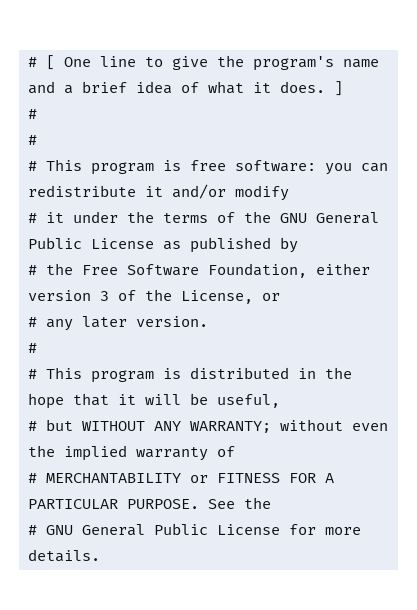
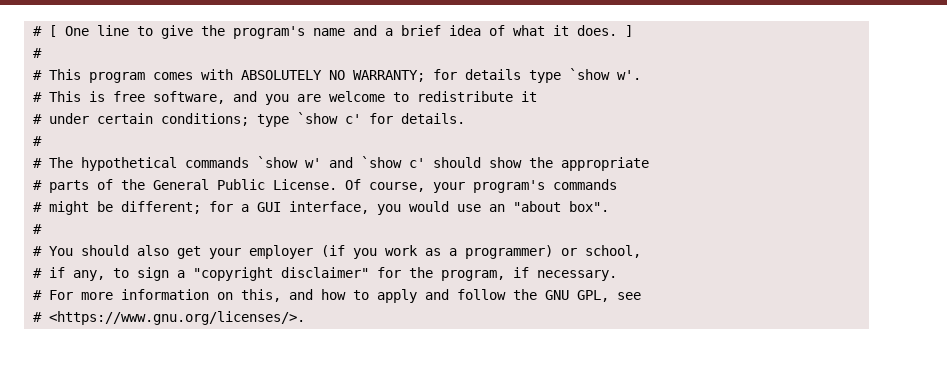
[27,159,154,175] // # This program -> [48,68,641,83] [32,91,81,102] This program comes with ABSOLUTELY NO WARRANTY; for details type `show w'. // # This
[234,160,388,175] software: you can -> [152,91,409,105] software, and you are welcome to
[171,184,289,201] [27,211,379,224] [27,237,298,253] [27,263,370,278] [27,289,280,304] [27,316,208,331] [27,343,37,353] [27,367,352,383] [27,393,280,409] [27,419,388,433] [27,445,235,461] [27,473,334,483] [27,497,271,509] [27,523,361,536] [27,549,100,562] and/or modify // # it under the terms of the GNU General Public License as published by // # the Free Software Foundation, either version 3 of the License, or // # any later version. // # // # This program is distributed in the hope that it will be useful, // # but WITHOUT ANY WARRANTY; without even the implied warranty of // # MERCHANTABILITY or FITNESS FOR A PARTICULAR PURPOSE. See the // # GNU General Public License for more details. -> [32,112,465,127] [32,136,42,146] [32,156,649,171] [32,179,617,193] [32,201,609,215] [32,224,42,234] [32,245,641,259] [32,267,617,281] [32,289,641,303] [32,311,305,325] // # under certain conditions; type `show c' for details. // # // # The hypothetical commands `show w' and `show c' should show the appropriate // # parts of the General Public License. Of course, your program's commands // # might be different; for a GUI interface, you would use an "about box". // # // # You should also get your employer (if you work as a programmer) or school, // # if any, to sign a "copyright disclaimer" for the program, if necessary. // # For more information on this, and how to apply and follow the GNU GPL, see // # <https://www.gnu.org/licenses/>.

